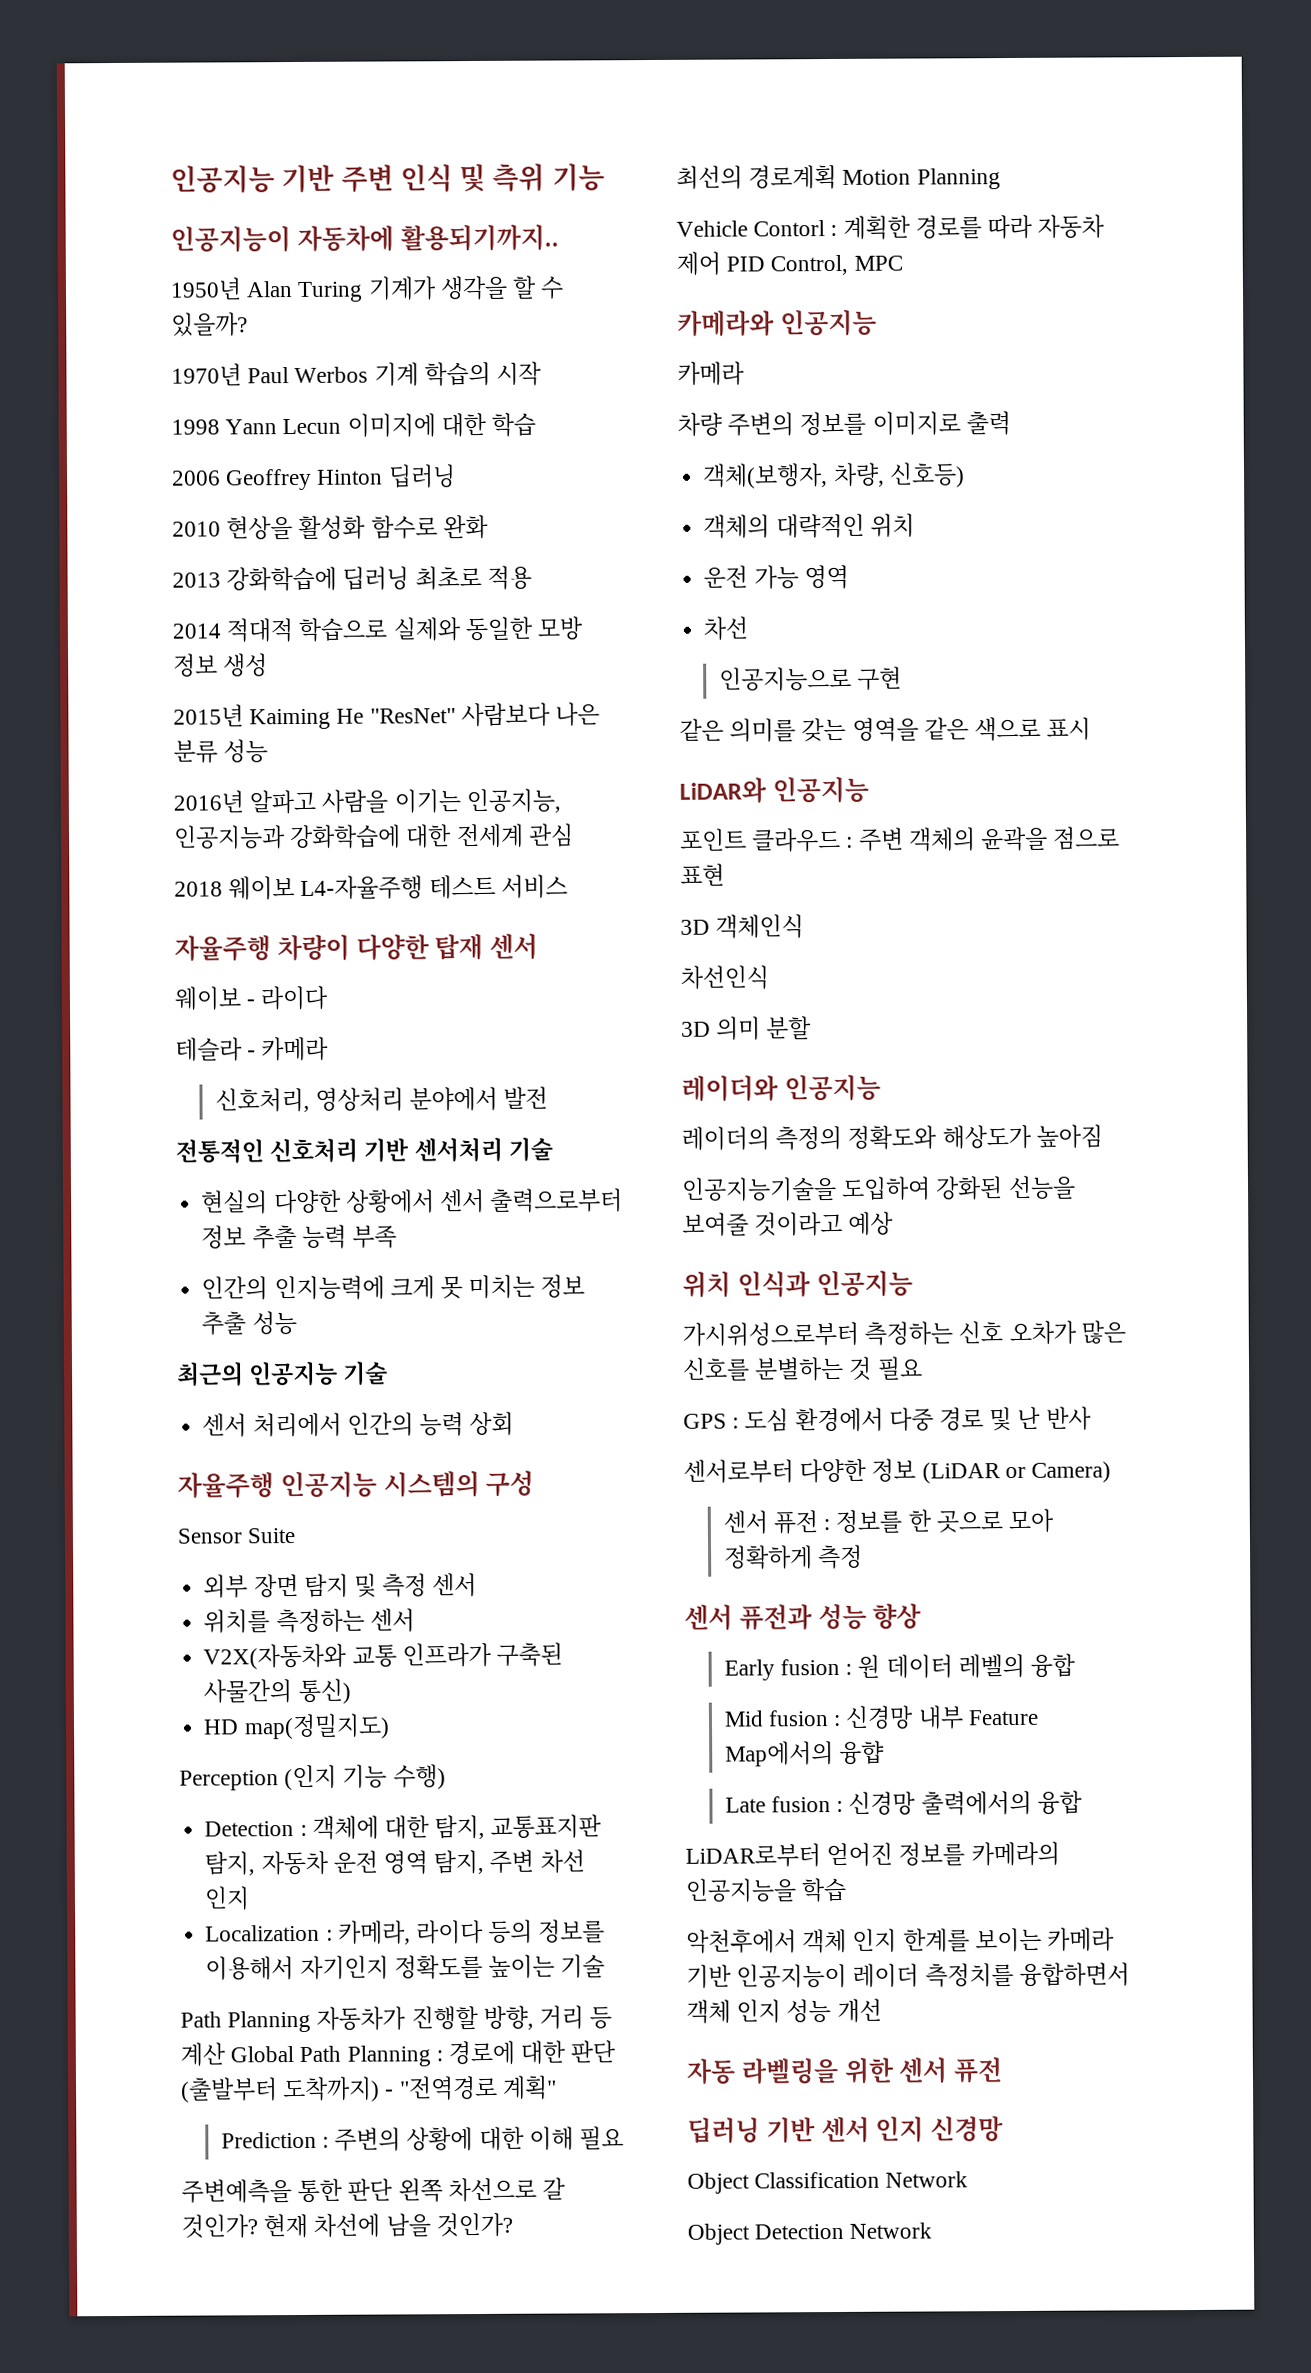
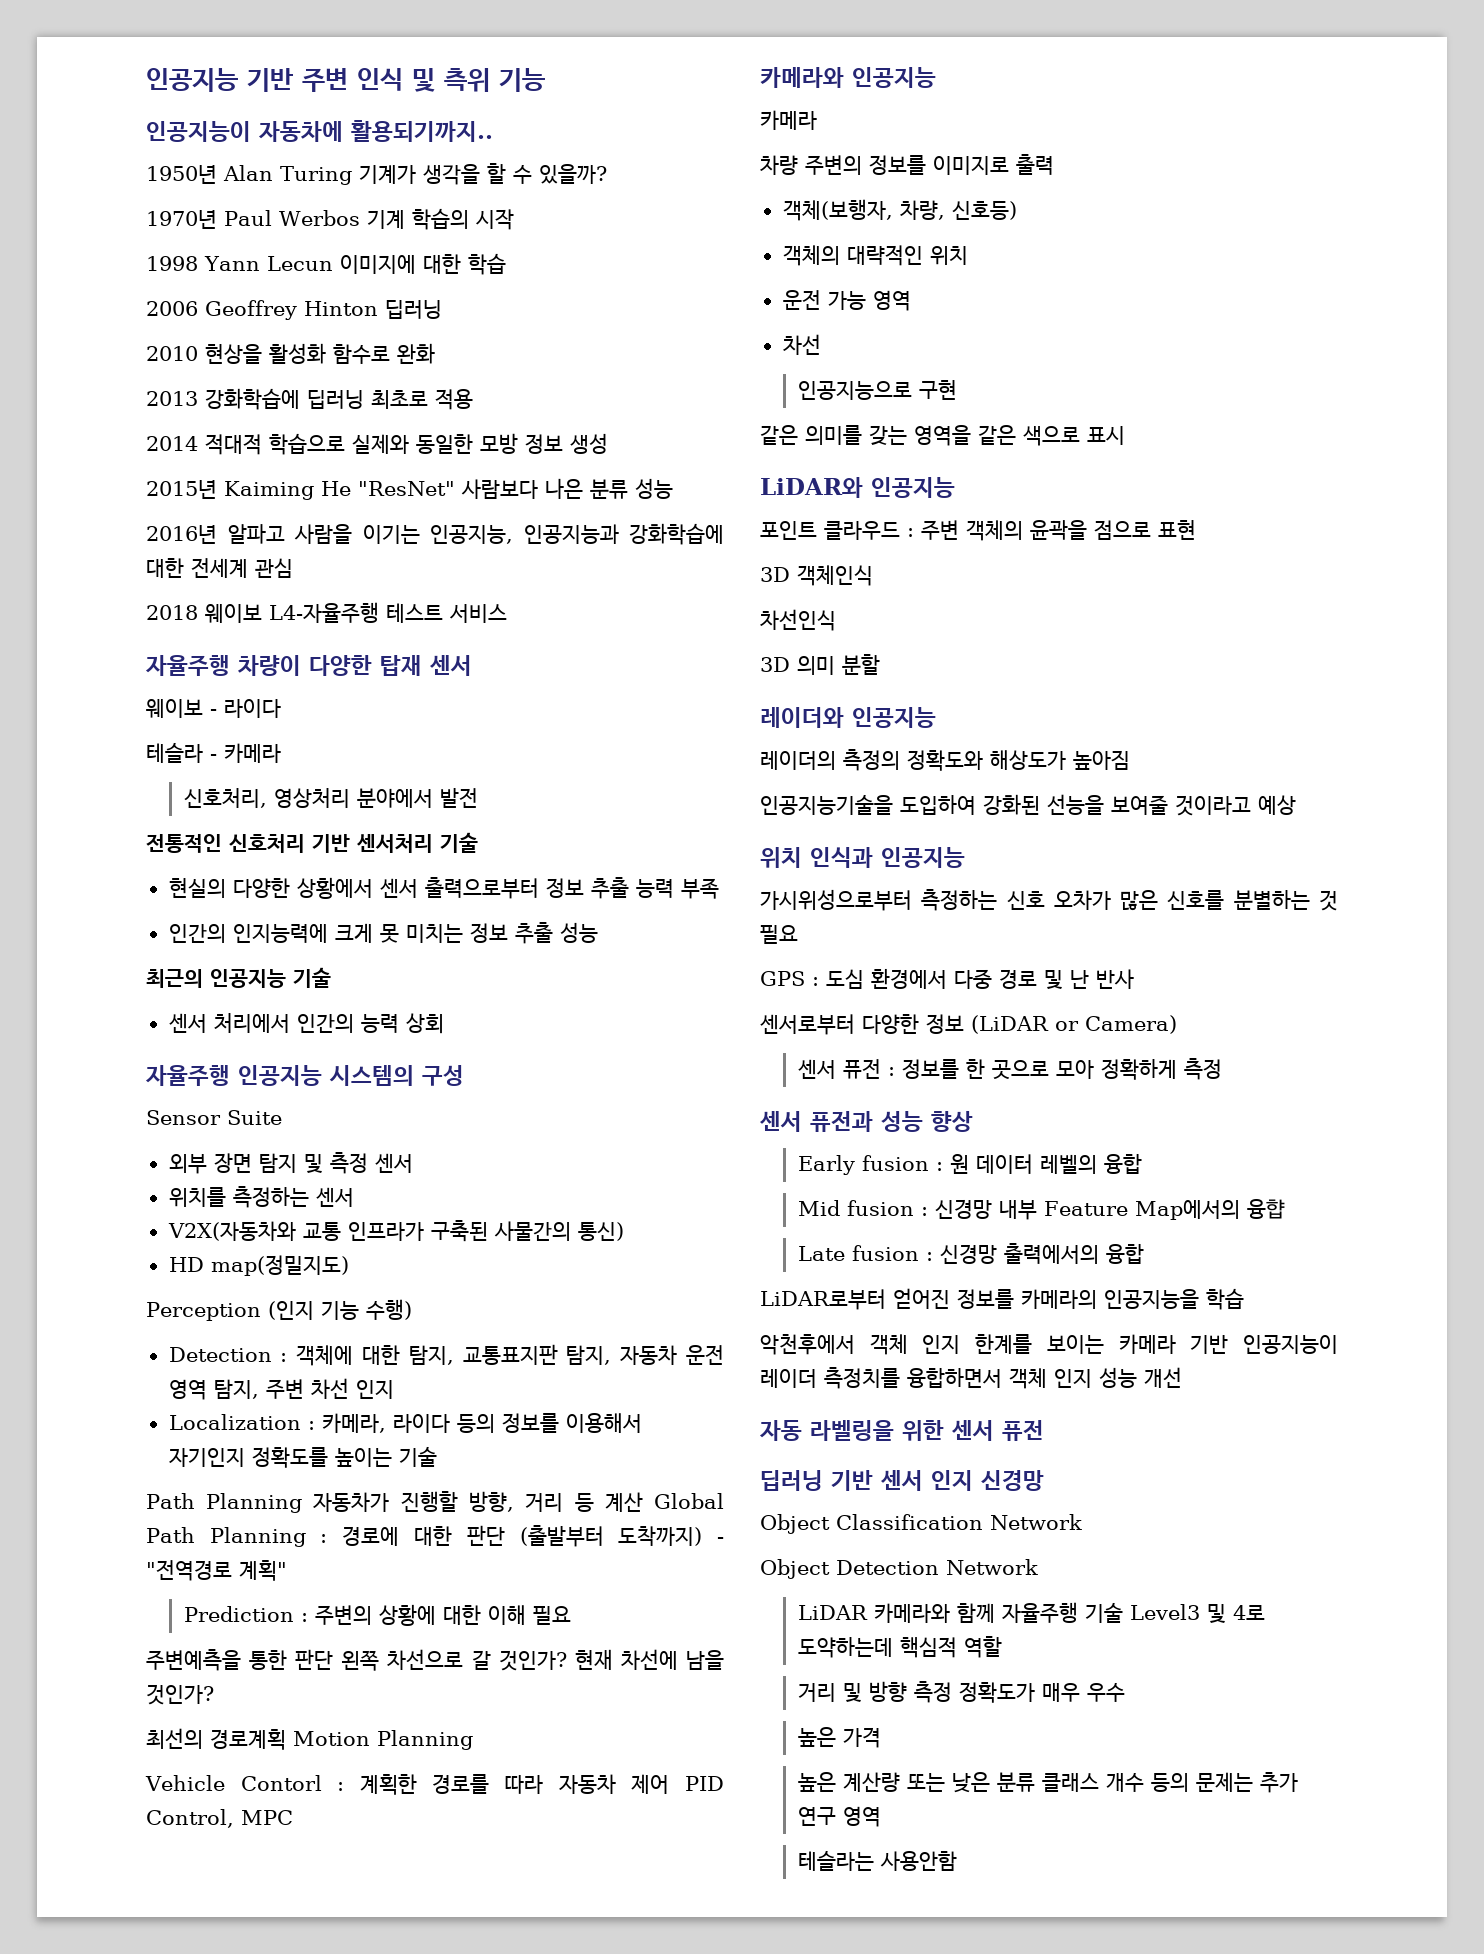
(933, 2230) none -> [797,1602,1265,1623] [797,1636,1002,1658] [797,1681,1125,1703] [797,1727,881,1748] [797,1772,1298,1793] [797,1806,881,1827] [797,1850,957,1871] // LiDAR 카메라와 함께 자율주행 기술 Level3 및 4로 도약하는데 핵심적 역할 // 거리 및 방향 측정 정확도가 매우 우수 // 높은 가격 // 높은 계산량 또는 낮은 분류 클래스 개수 등의 문제는 추가 연구 영역 // 테슬라는 사용안함

